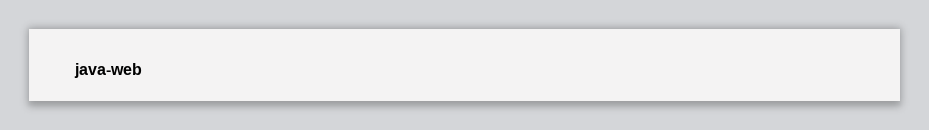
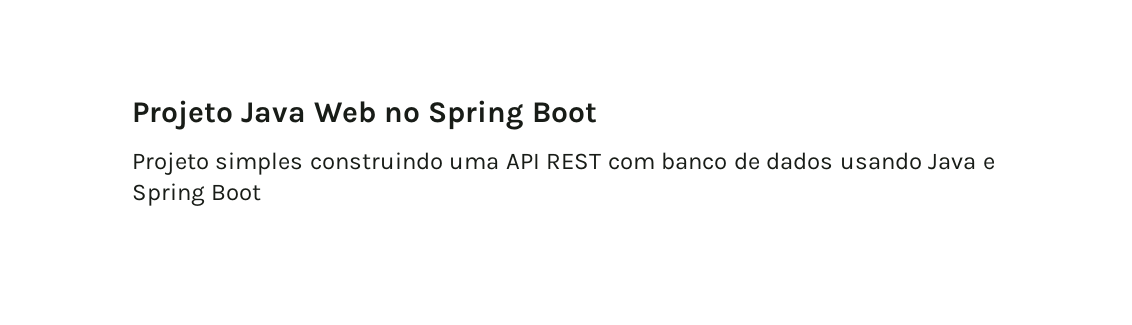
[74,63,142,78] java-web -> [132,100,597,130] [132,152,995,175] [132,183,262,206] Projeto Java Web no Spring Boot // Projeto simples construindo uma API REST com banco de dados usando Java e Spring Boot

